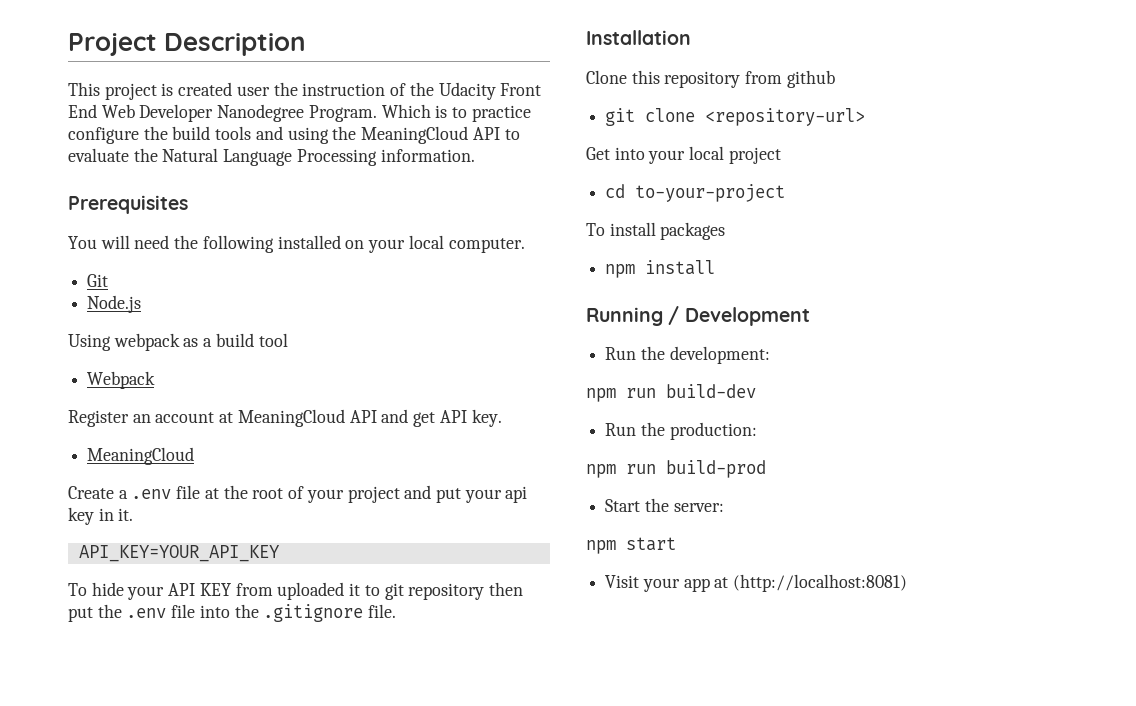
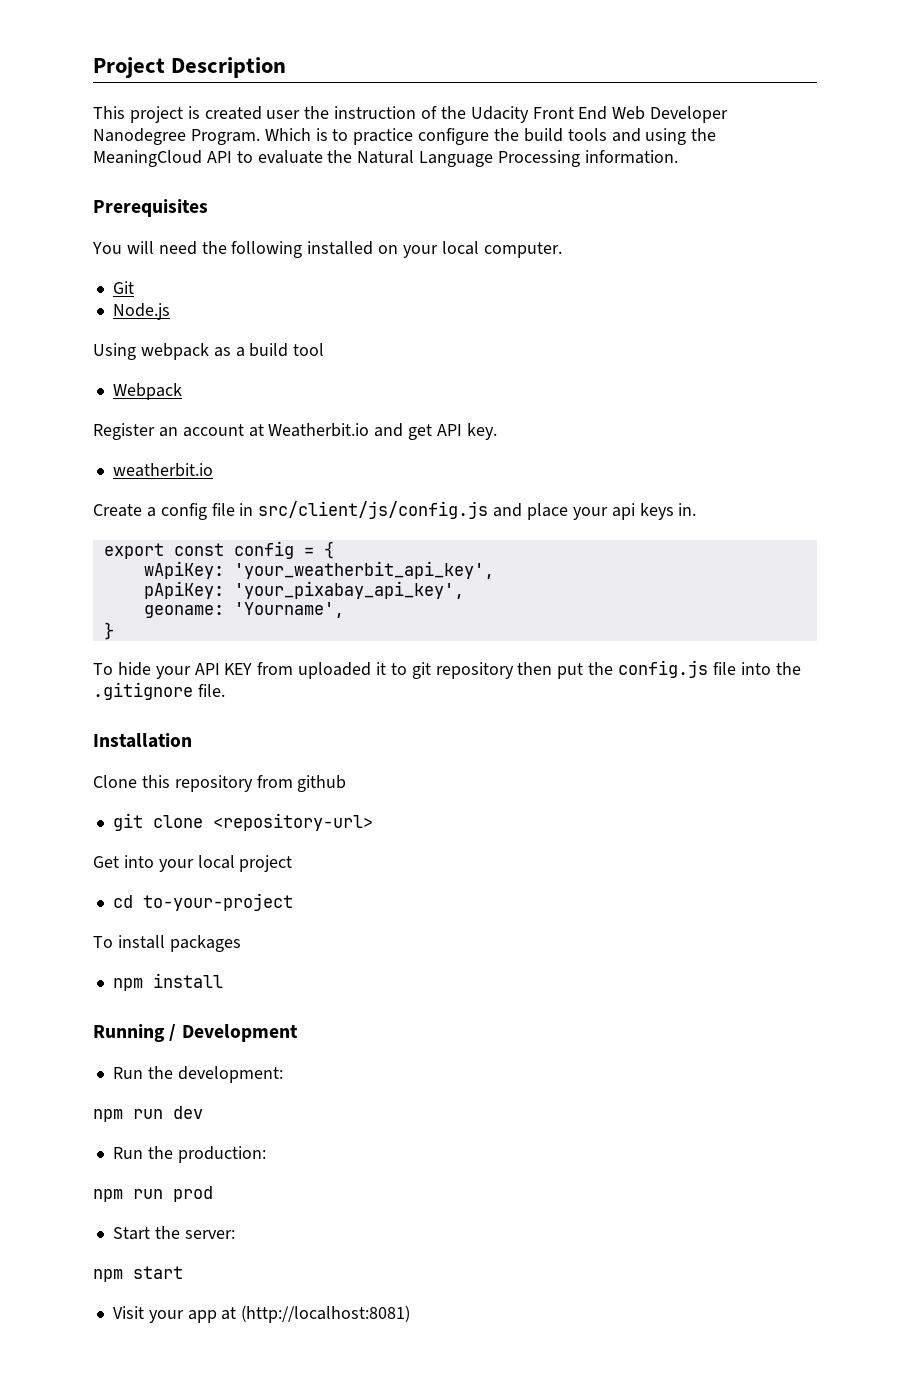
[237,409,377,427] MeaningCloud API -> [268,423,370,437] Weatherbit.io
[87,447,195,465] MeaningCloud -> [112,463,213,477] weatherbit.io
[131,485,528,503] [68,507,134,525] [78,545,280,562] .env file at the root of your project and put your api key in it. // API_KEY=YOUR_API_KEY -> [160,501,697,520] [103,541,334,559] [143,561,494,579] [143,581,464,599] [143,602,344,618] [103,622,114,640] config file in src/client/js/config.js and place your api keys in. // export const config = { // wApiKey: 'your_weatherbit_api_key', // pApiKey: 'your_pixabay_api_key', // geoname: 'Yourname', // }
[126,608,167,618] .env -> [618,660,709,678] config.js
[666,384,756,398] build-dev -> [173,1106,203,1119] dev
[666,460,766,478] build-prod -> [173,1186,213,1202] prod

